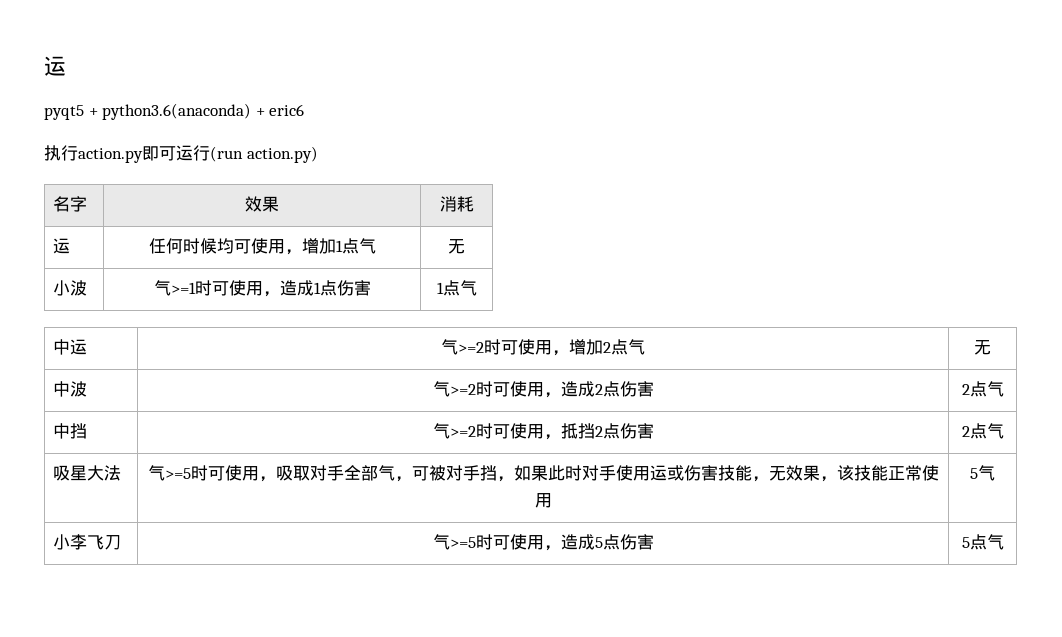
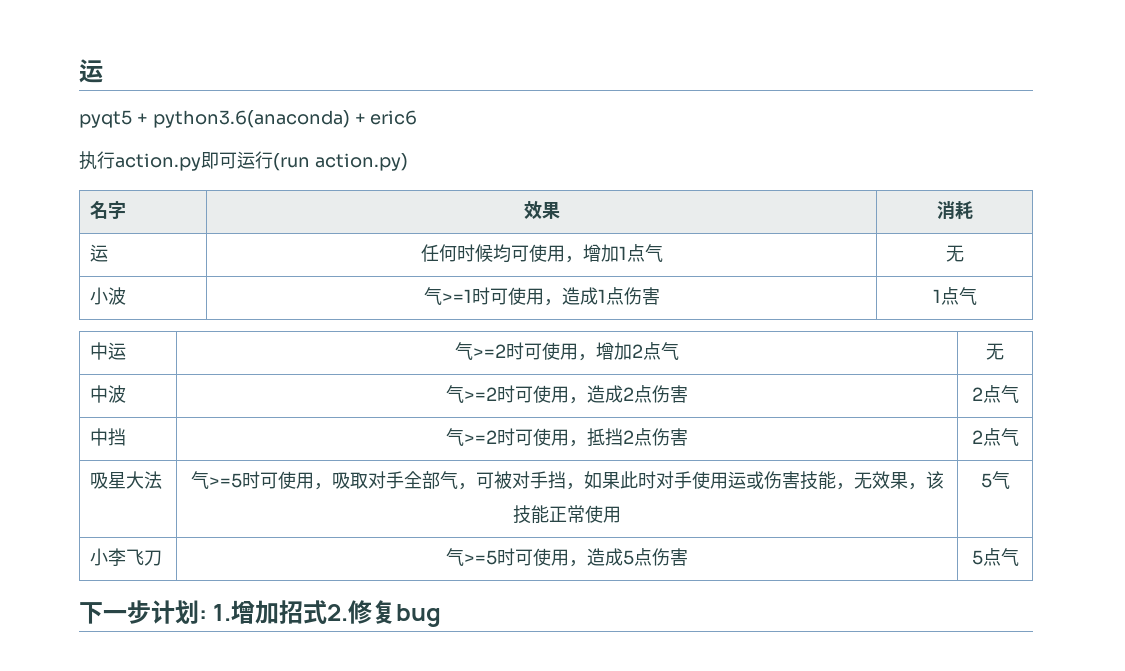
(1004, 542) none -> [79,600,442,627] // 下一步计划: 1.增加招式2.修复bug

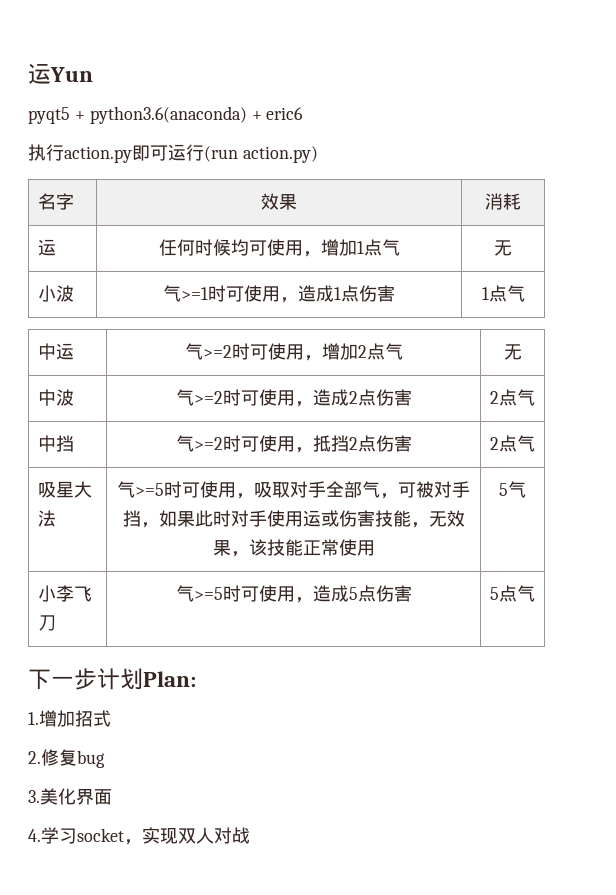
[79,59,103,83] 运 -> [28,63,93,84] 运Yun
[199,610,207,621] : -> [143,671,196,687] Plan: //
(328, 612) none -> (111, 718) //
(442, 615) none -> [28,788,112,805] [28,827,250,845] // 3.美化界面 // 4.学习socket，实现双人对战

